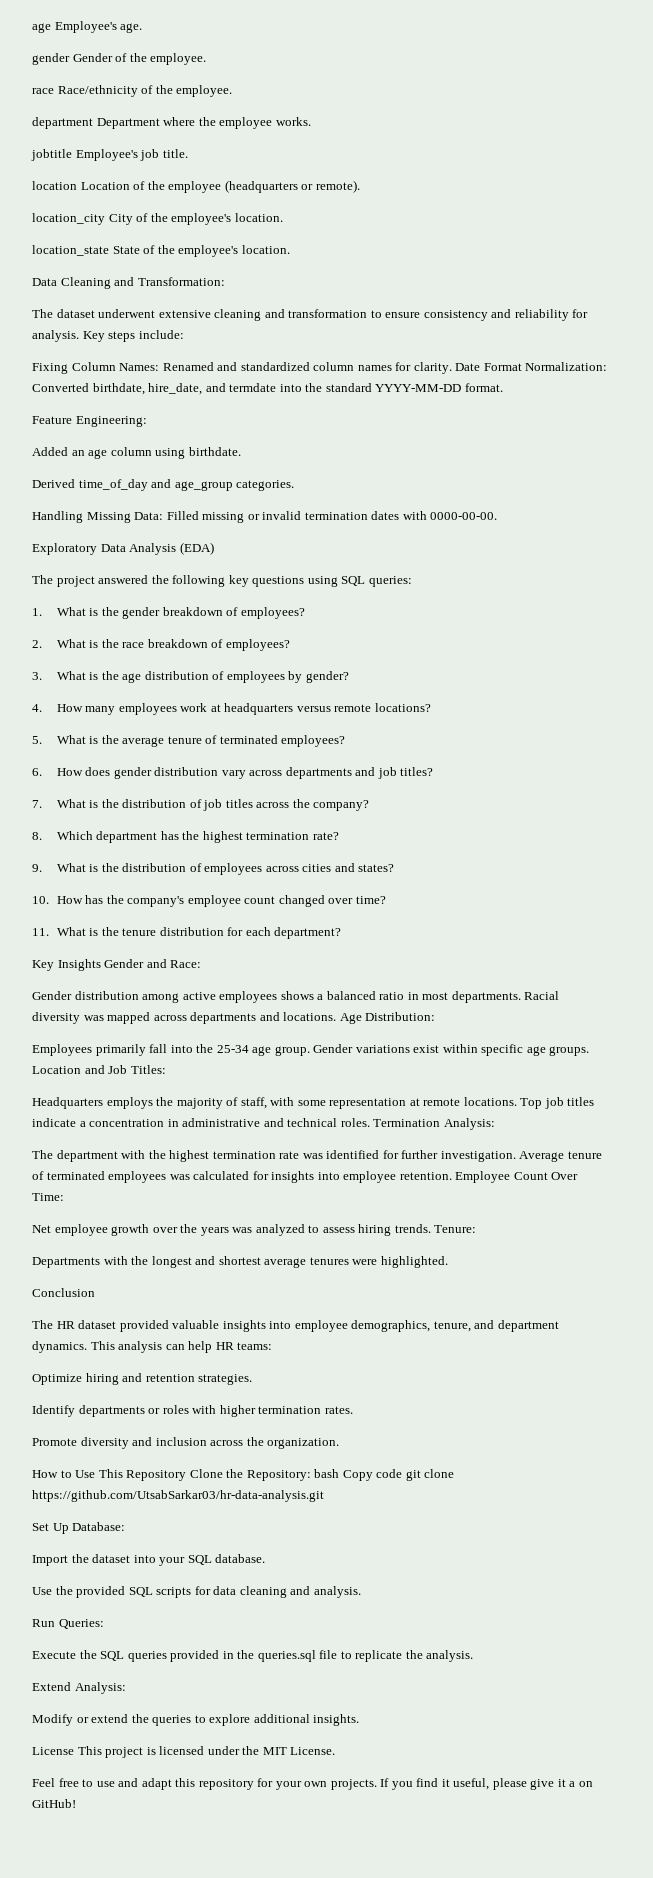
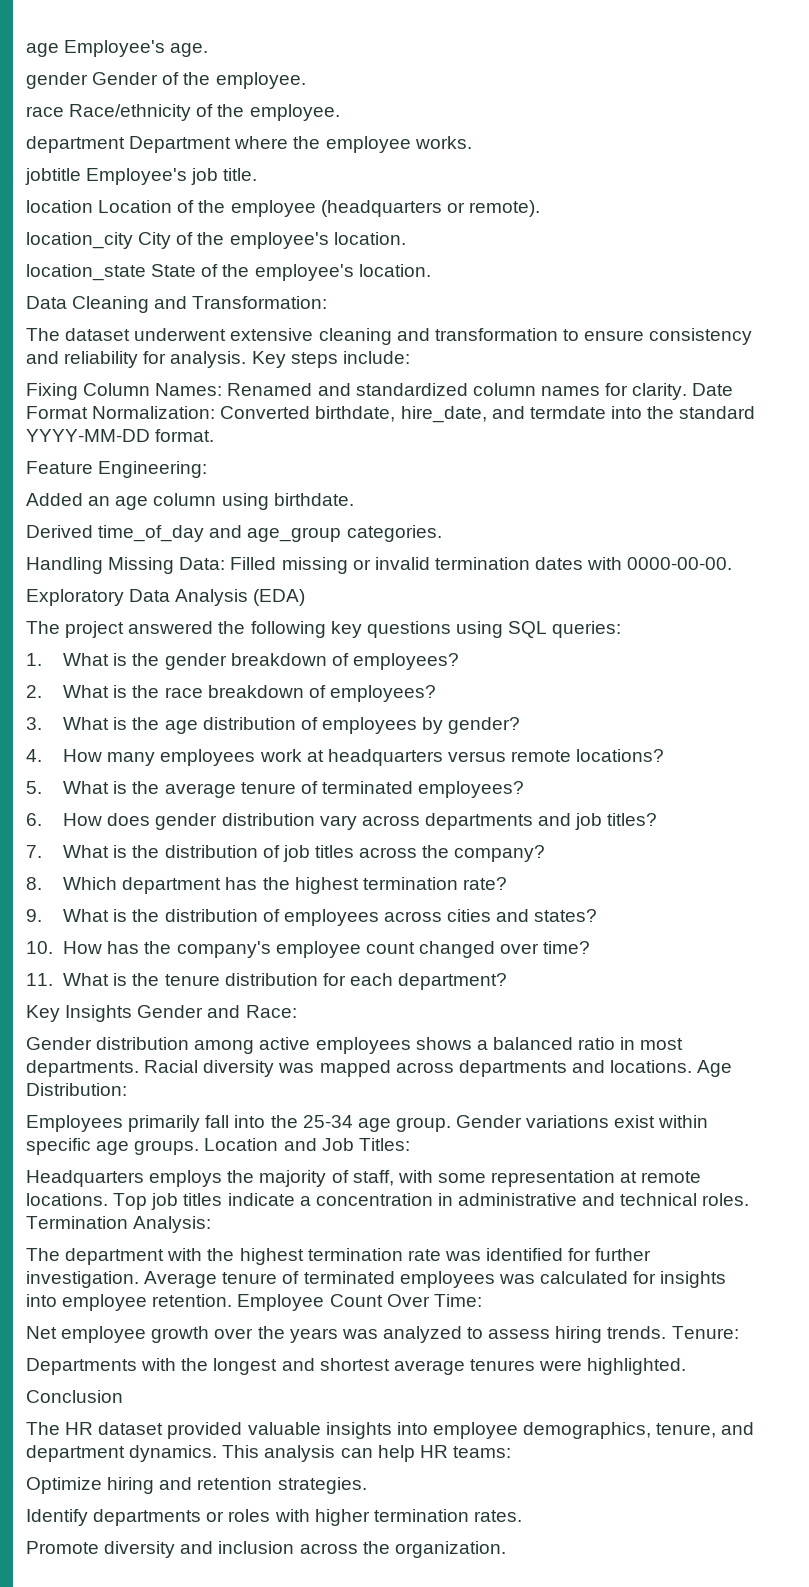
[32,1469,455,1481] [32,1490,324,1502] [32,1522,126,1534] [32,1554,266,1566] [32,1586,361,1598] [32,1619,104,1629] [32,1650,474,1662] [32,1682,126,1694] [32,1714,360,1726] [32,1746,336,1758] [32,1778,593,1790] [32,1799,76,1808] // How to Use This Repository Clone the Repository: bash Copy code git clone https://github.com/UtsabSarkar03/hr-data-analysis.git // Set Up Database: // Import the dataset into your SQL database. // Use the provided SQL scripts for data cleaning and analysis. // Run Queries: // Execute the SQL queries provided in the queries.sql file to replicate the analysis. // Extend Analysis: // Modify or extend the queries to explore additional insights. // License This project is licensed under the MIT License. // Feel free to use and adapt this repository for your own projects. If you find it useful, please give it a on GitHub! -> (506, 1549) none

